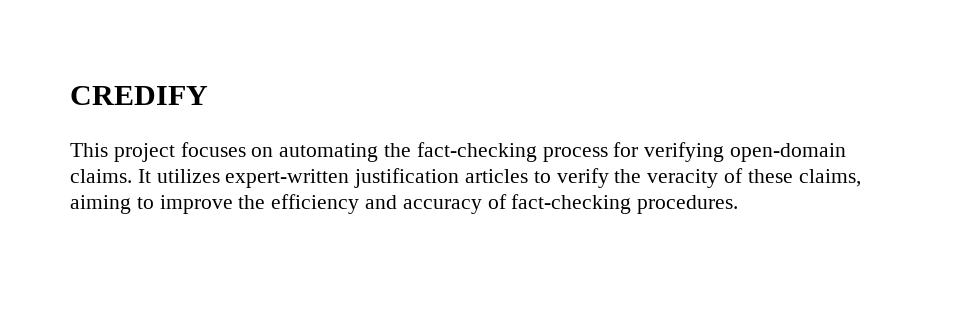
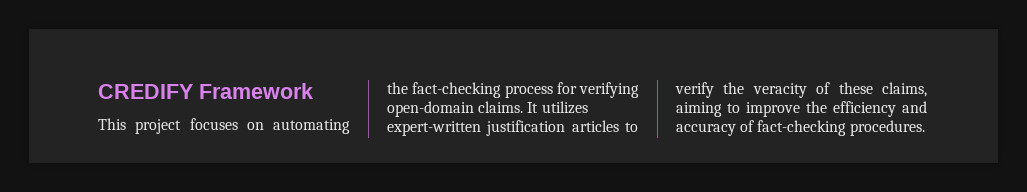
(208, 95) none -> [199,83,313,99] Framework

